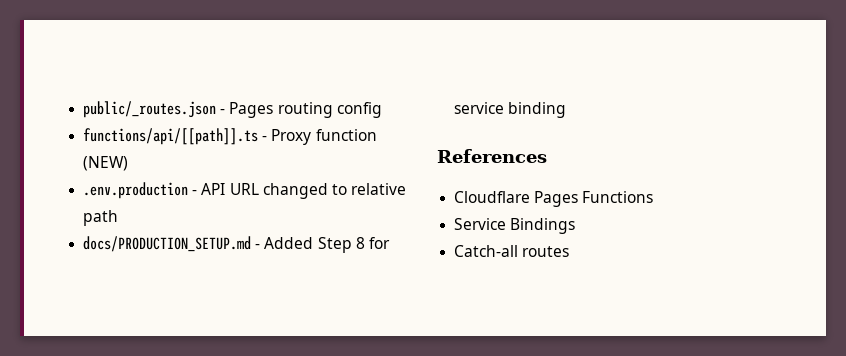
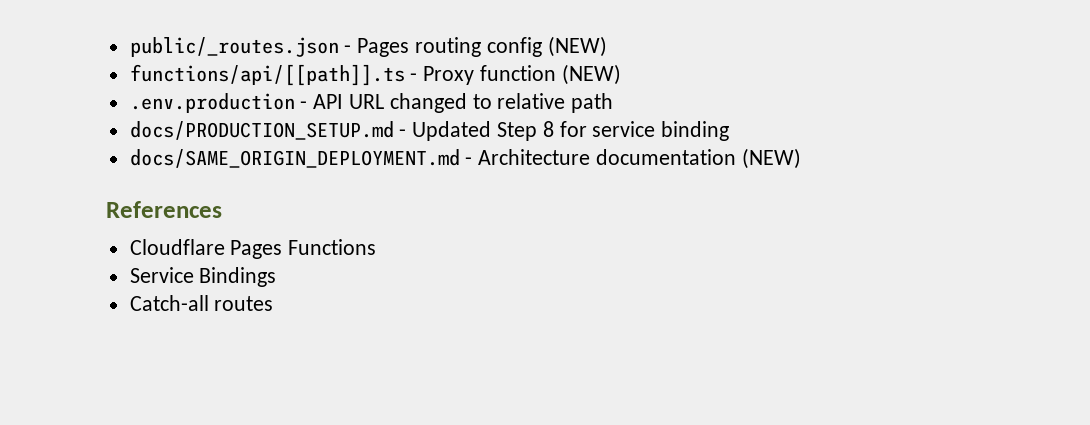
(382, 110) none -> [547,36,607,57] (NEW)
[264,237,314,249] Added -> [412,121,492,141] Updated
(567, 110) none -> [129,148,801,169] // docs/SAME_ORIGIN_DEPLOYMENT.md - Architecture documentation (NEW)

